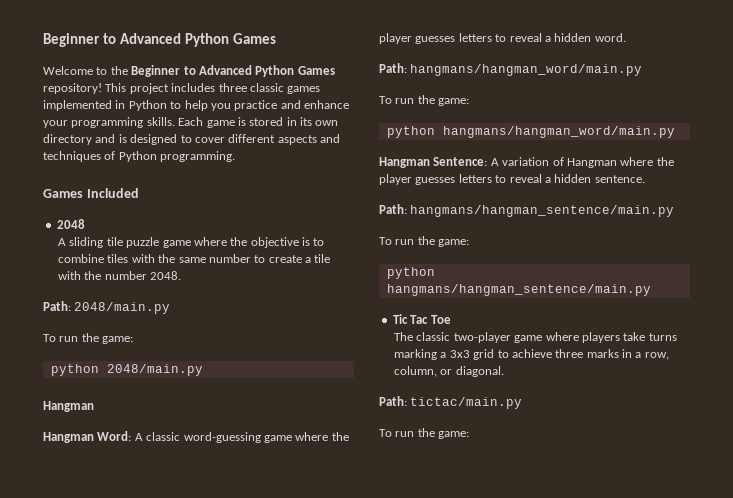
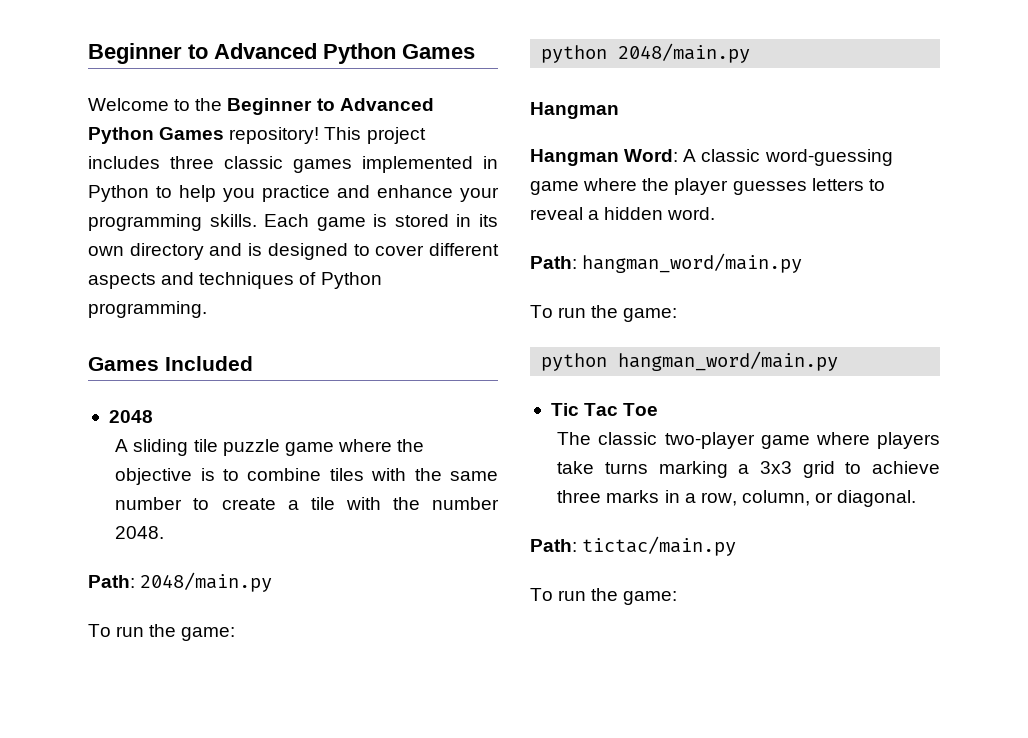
[410,64,643,76] [379,95,470,106] [386,126,675,138] [379,157,674,168] [379,174,645,185] [379,204,675,217] [379,236,470,247] [386,267,435,279] [386,284,651,296] hangmans/hangman_word/main.py // To run the game: // python hangmans/hangman_word/main.py // Hangman Sentence: A variation of Hangman where the player guesses letters to reveal a hidden sentence. // Path: hangmans/hangman_sentence/main.py // To run the game: // python hangmans/hangman_sentence/main.py -> [582,253,803,273] [530,305,678,322] [541,351,839,371] hangman_word/main.py // To run the game: // python hangman_word/main.py

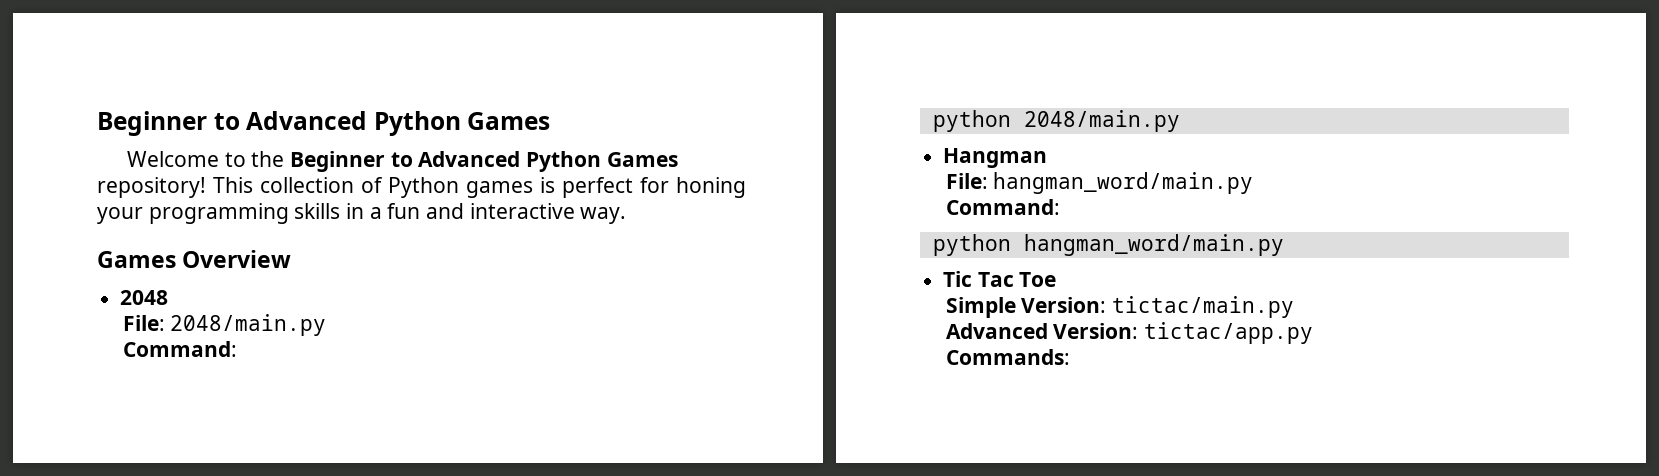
[366,127,426,144] [88,156,498,173] [88,185,499,202] [88,214,498,231] [88,243,500,260] [88,272,382,289] [88,301,207,318] [88,356,253,371] project includes three classic games implemented in Python to help you practice and enhance your programming skills. Each game is stored in its own directory and is designed to cover different aspects and techniques of Python programming. // Games Included -> [260,177,746,198] [97,203,627,224] [97,250,292,268] collection of Python games is perfect for honing your programming skills in a fun and interactive way. // Games Overview
[115,439,425,456] [115,468,498,485] [115,497,499,510] [115,526,165,539] [88,572,273,592] [88,624,236,641] [541,43,751,63] [530,102,619,119] [530,149,893,166] [530,178,885,195] [530,207,716,220] [530,253,803,273] [530,305,678,322] A sliding tile puzzle game where the objective is to combine tiles with the same number to create a tile with the number 2048. // Path: 2048/main.py // To run the game: // python 2048/main.py // Hangman // Hangman Word: A classic word-guessing game where the player guesses letters to reveal a hidden word. // Path: hangman_word/main.py // To run the game: -> [122,314,327,336] [122,341,237,357] [932,110,1180,132] [943,148,1048,168] [945,172,1254,194] [945,199,1060,215] File: 2048/main.py // Command: // python 2048/main.py // Hangman // File: hangman_word/main.py // Command:
[557,432,940,449] [557,461,940,478] [557,490,917,507] [530,536,737,556] [530,588,678,605] The classic two-player game where players take turns marking a 3x3 grid to achieve three marks in a row, column, or diagonal. // Path: tictac/main.py // To run the game: -> [945,296,1294,318] [945,322,1313,344] [945,349,1070,365] Simple Version: tictac/main.py // Advanced Version: tictac/app.py // Commands:

